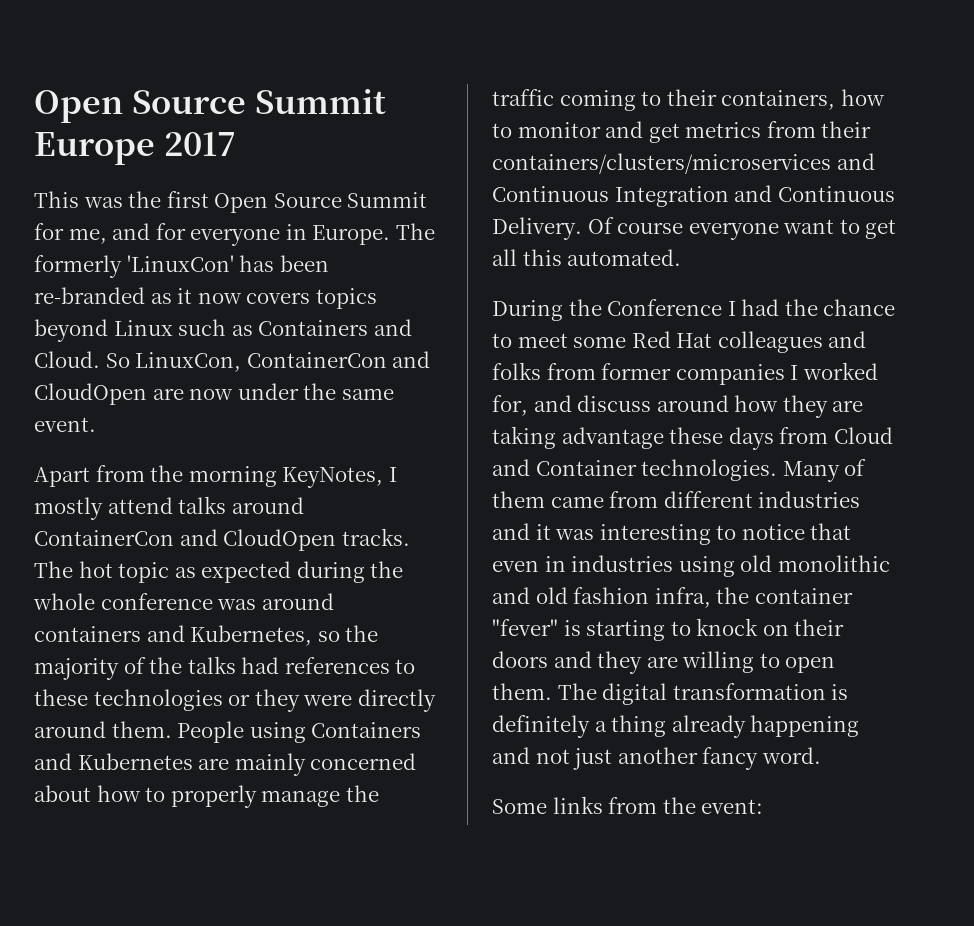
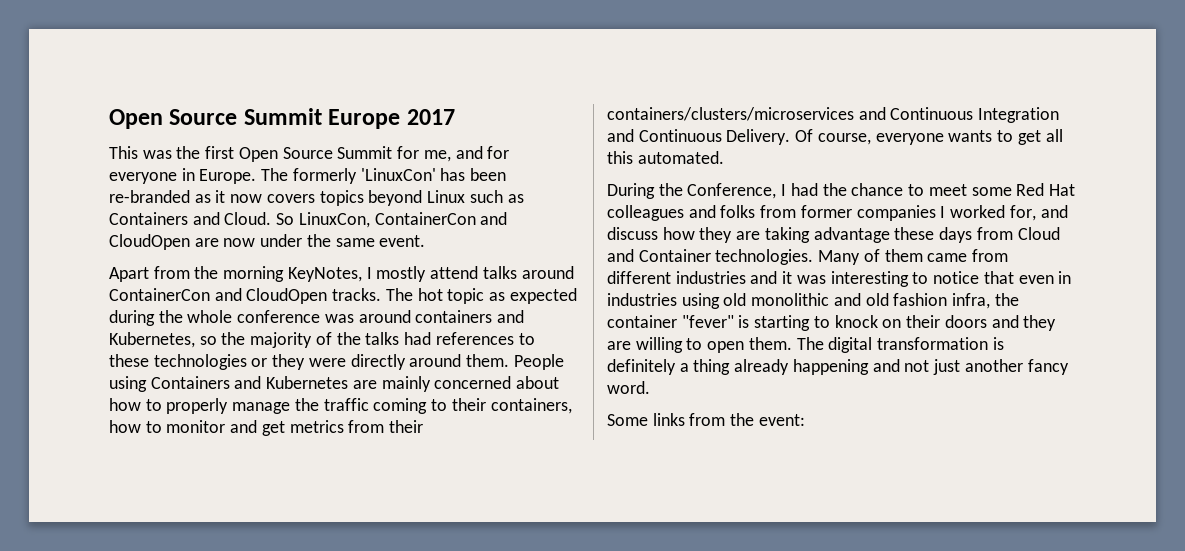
[617,219,835,240] course everyone want -> [817,130,993,145] course, everyone wants
[607,299,723,316] Conference -> [687,183,777,199] Conference,
[656,395,729,412] around -> (658, 233) none

